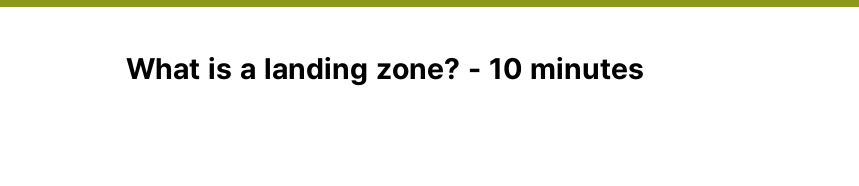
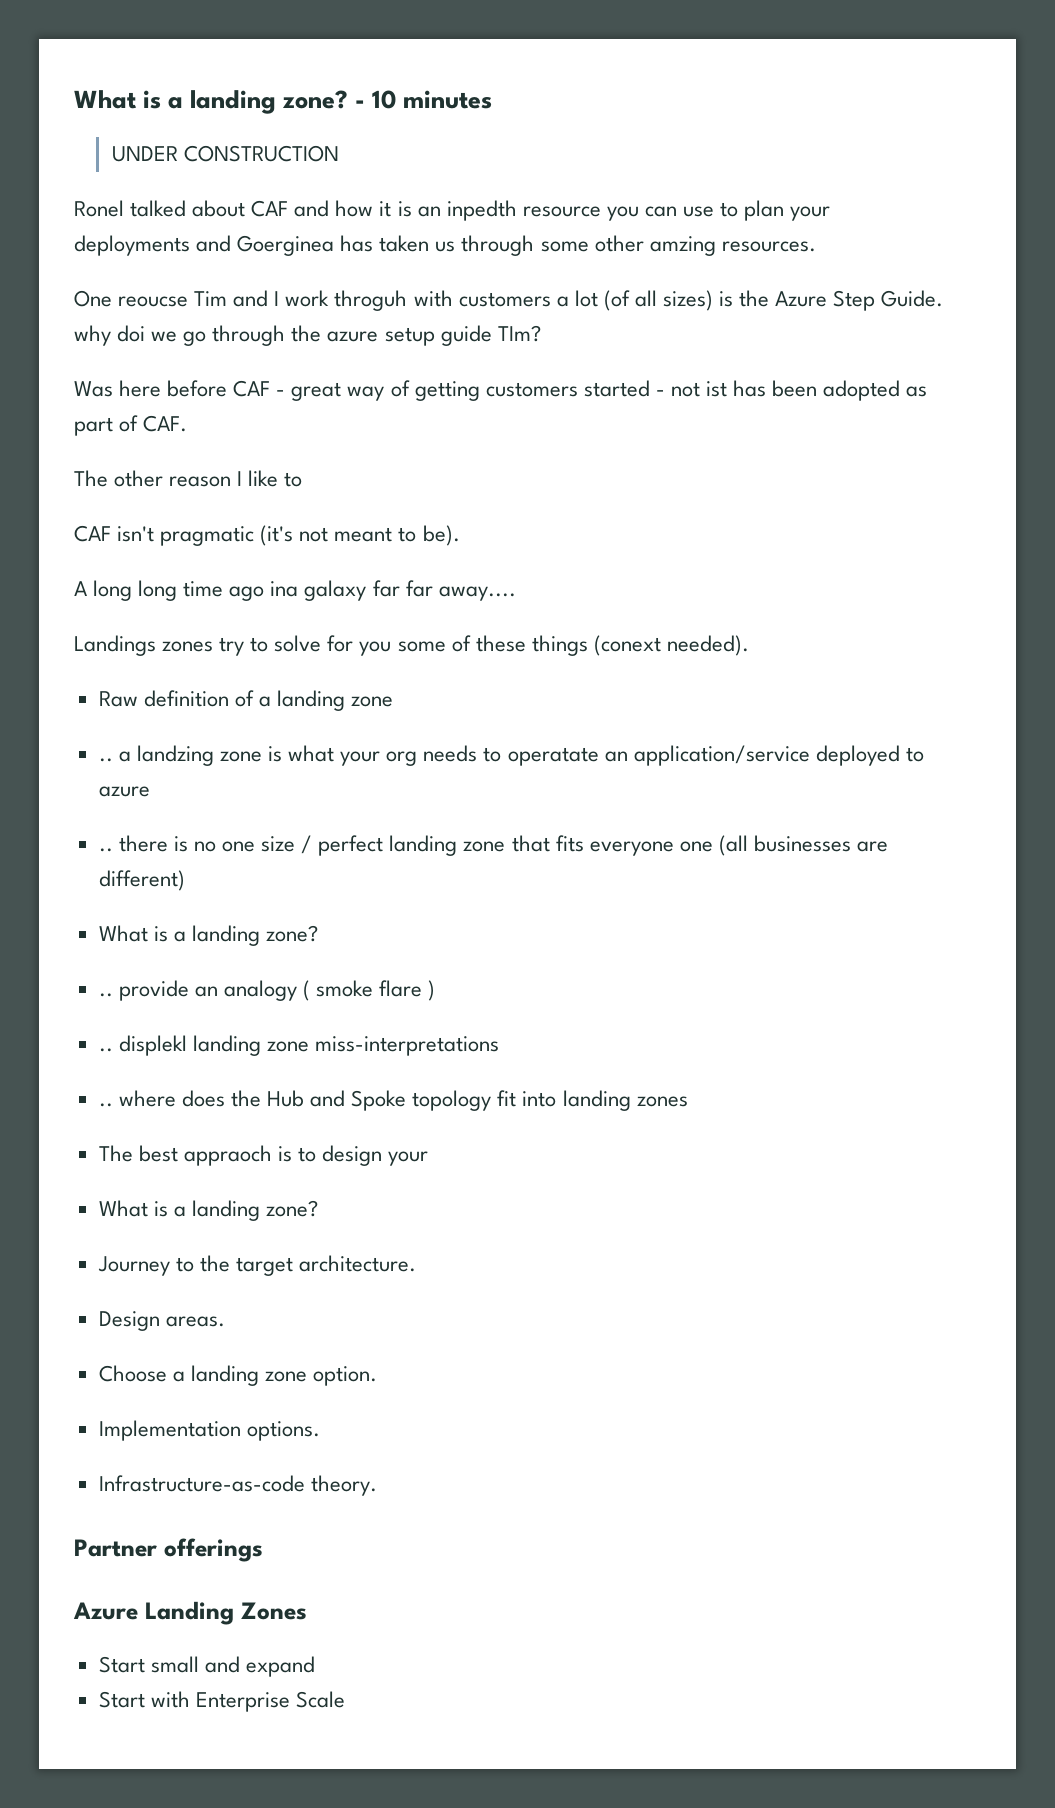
(644, 68) none -> [111,145,339,162] [74,200,831,221] [74,235,816,256] [74,290,944,311] [74,325,541,346] [74,380,928,401] [74,415,188,436] [74,470,303,487] [74,525,460,546] [74,580,516,601] [74,635,749,656] [98,690,394,711] [98,745,924,766] [98,786,150,797] [98,835,888,856] [98,870,185,891] [98,925,319,946] [98,980,436,1001] [98,1035,500,1056] [98,1090,688,1111] [98,1145,429,1166] [98,1200,319,1221] [97,1255,417,1276] [98,1311,225,1331] [98,1365,378,1386] [98,1420,320,1441] [98,1475,377,1496] [74,1538,263,1562] [73,1601,307,1625] [98,1656,315,1677] [98,1691,345,1712] // UNDER CONSTRUCTION // Ronel talked about CAF and how it is an inpedth resource you can use to plan your deployments and Goerginea has taken us through some other amzing resources. // One reoucse Tim and I work throguh with customers a lot (of all sizes) is the Azure Step Guide. why doi we go through the azure setup guide TIm? // Was here before CAF - great way of getting customers started - not ist has been adopted as part of CAF. // The other reason I like to // CAF isn't pragmatic (it's not meant to be). // A long long time ago ina galaxy far far away.... // Landings zones try to solve for you some of these things (conext needed). // Raw definition of a landing zone // .. a landzing zone is what your org needs to operatate an application/service deployed to azure // .. there is no one size / perfect landing zone that fits everyone one (all businesses are different) // What is a landing zone? // .. provide an analogy ( smoke flare ) // .. displekl landing zone miss-interpretations // .. where does the Hub and Spoke topology fit into landing zones // The best appraoch is to design your // What is a landing zone? // Journey to the target architecture. // Design areas. // Choose a landing zone option. // Implementation options. // Infrastructure-as-code theory. // Partner offerings // Azure Landing Zones // Start small and expand // Start with Enterprise Scale

